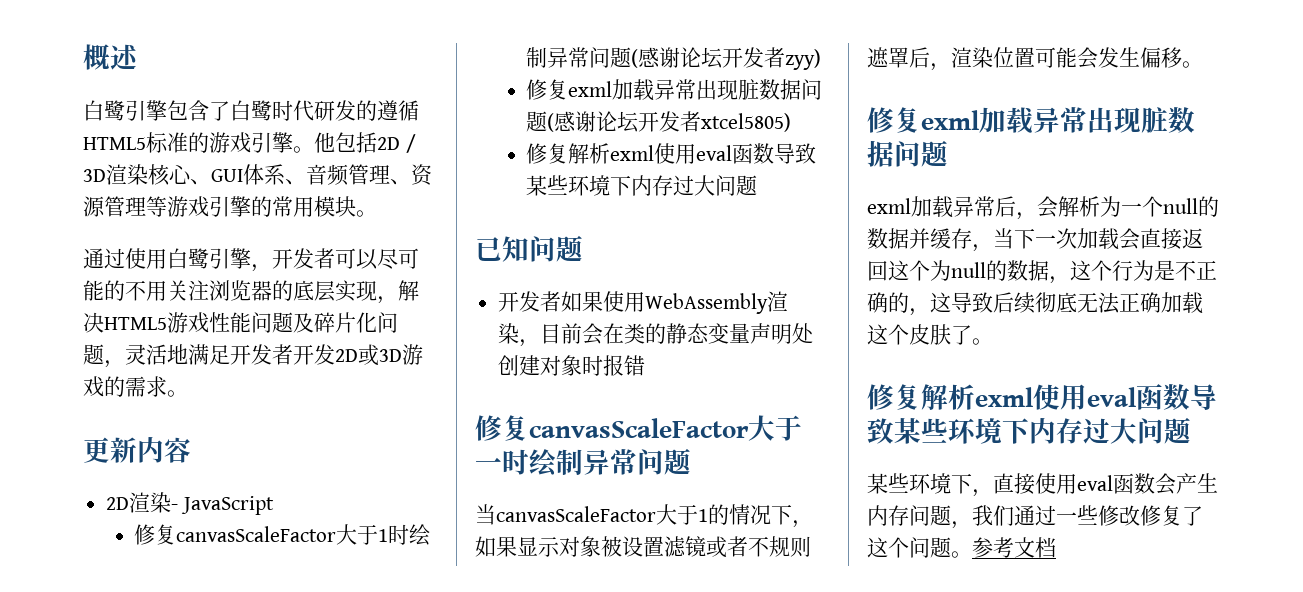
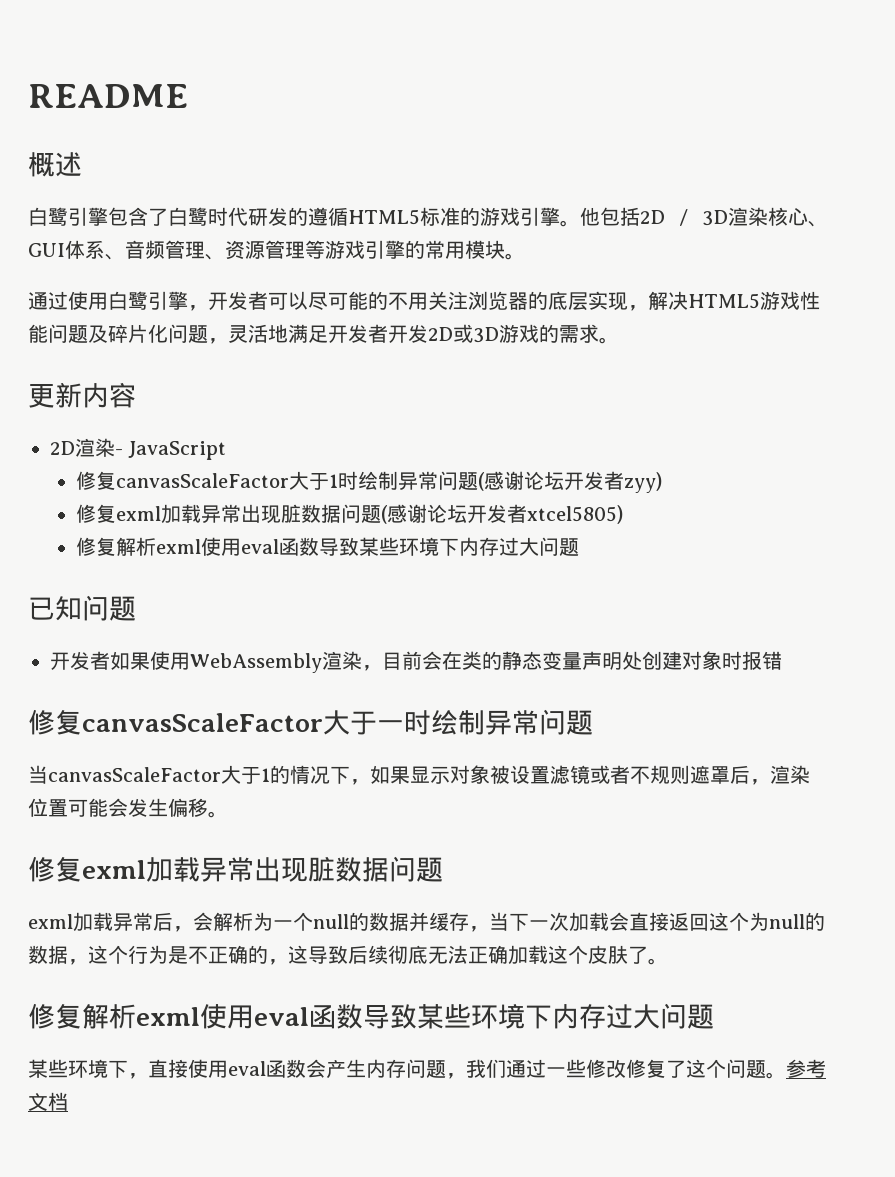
(83, 57) none -> [28,84,188,108] README //

